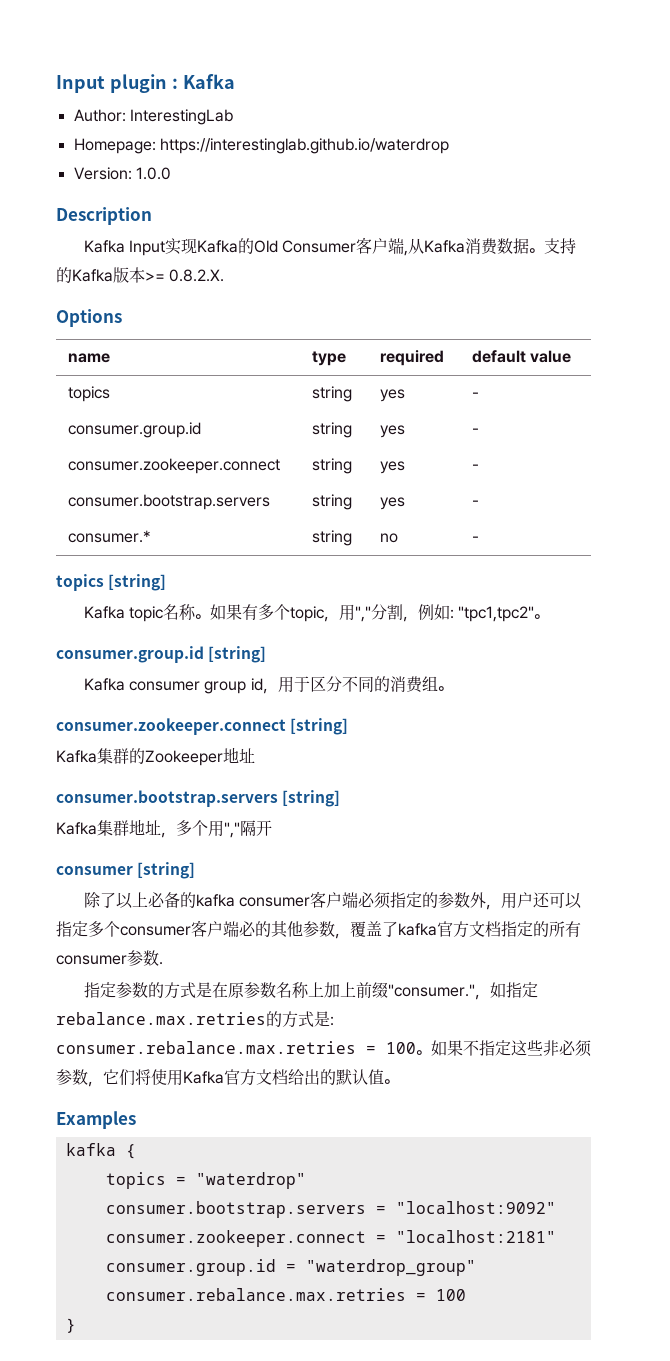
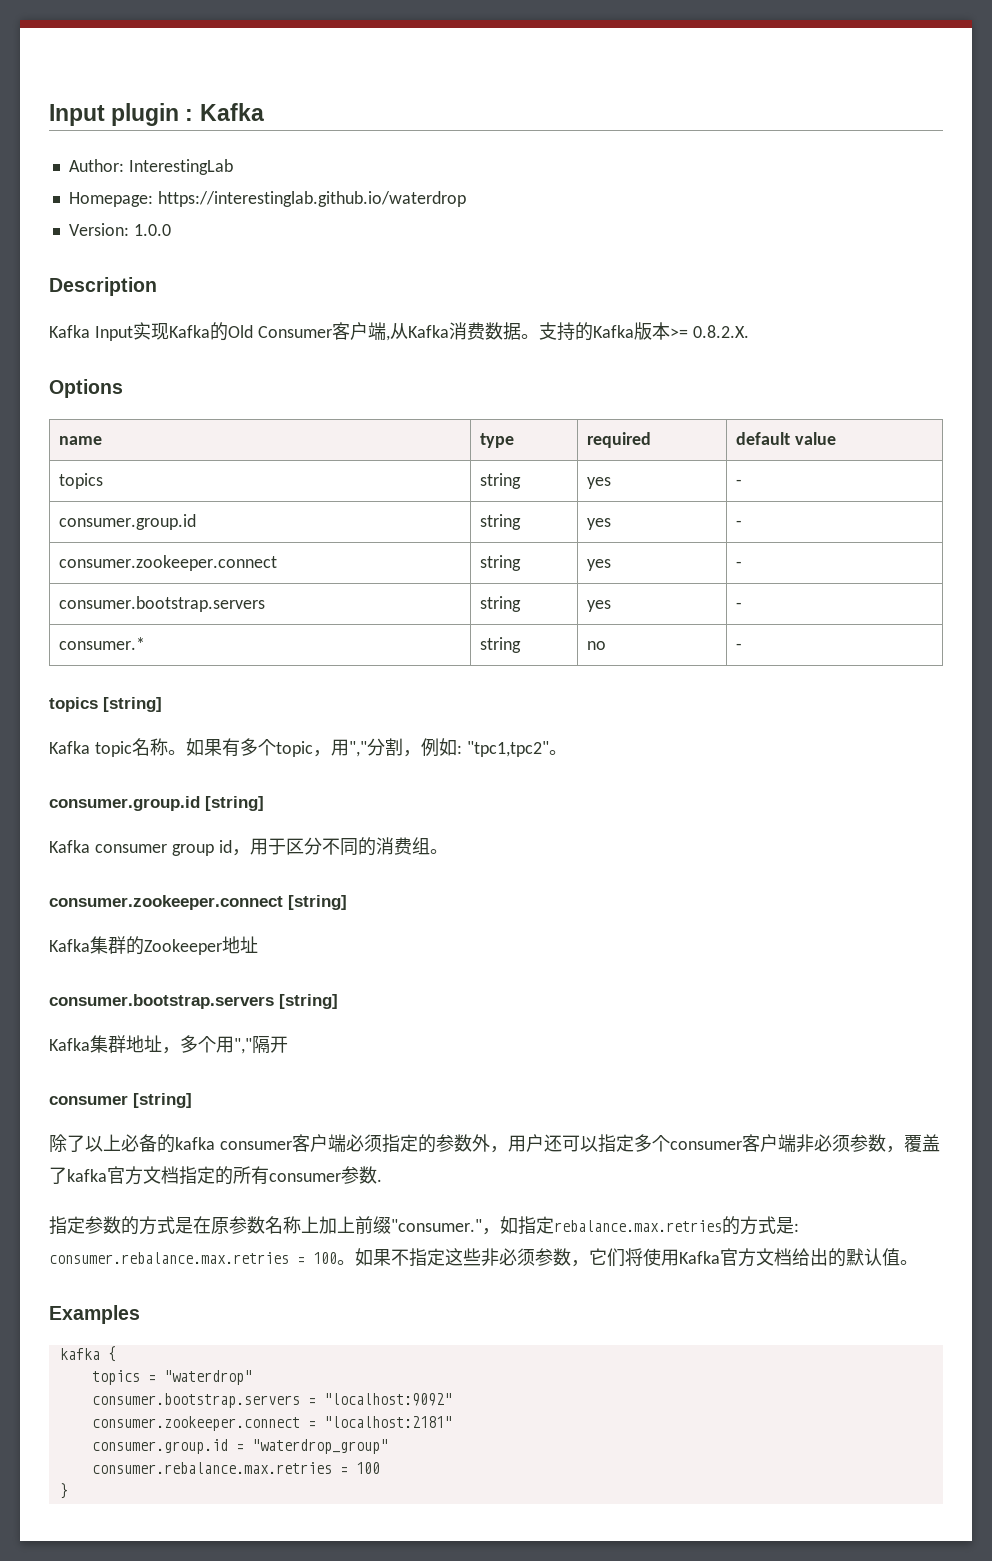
[239,921,303,938] 必的其他 -> [795,1134,850,1152] 非必须

